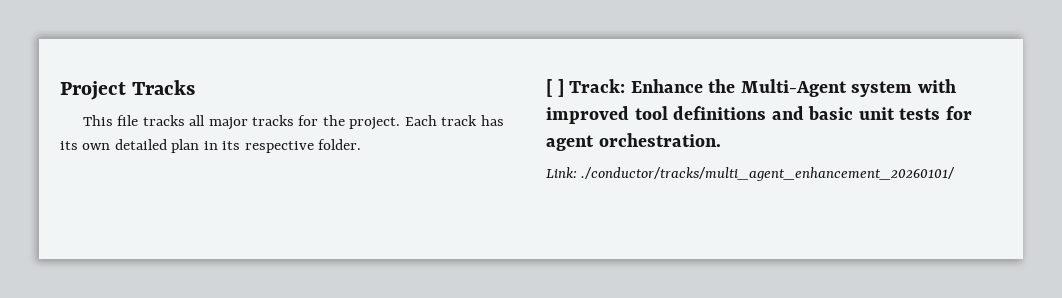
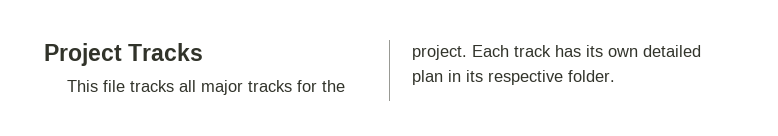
[546,79,956,97] [546,106,972,124] [546,133,721,151] [546,167,956,181] // [ ] Track: Enhance the Multi-Agent system with improved tool definitions and basic unit tests for agent orchestration. // Link: ./conductor/tracks/multi_agent_enhancement_20260101/ -> (615, 76) none

